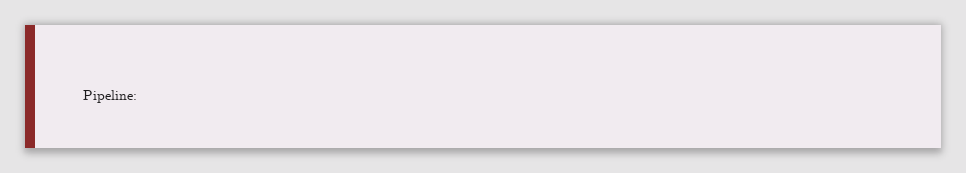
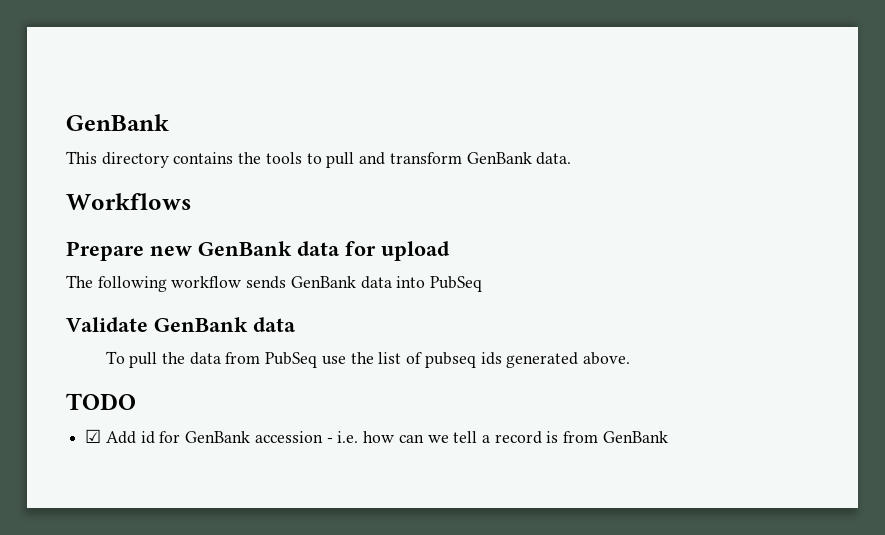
[83,90,137,103] Pipeline: -> [66,114,169,131] [66,151,572,168] [66,193,191,210] [66,241,450,261] [66,275,483,292] [66,317,296,332] [105,351,630,368] [66,393,136,410] [85,429,668,444] GenBank // This directory contains the tools to pull and transform GenBank data. // Workflows // Prepare new GenBank data for upload // The following workflow sends GenBank data into PubSeq // Validate GenBank data // To pull the data from PubSeq use the list of pubseq ids generated above. // TODO // ☑ Add id for GenBank accession - i.e. how can we tell a record is from GenBank

